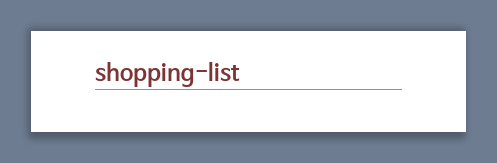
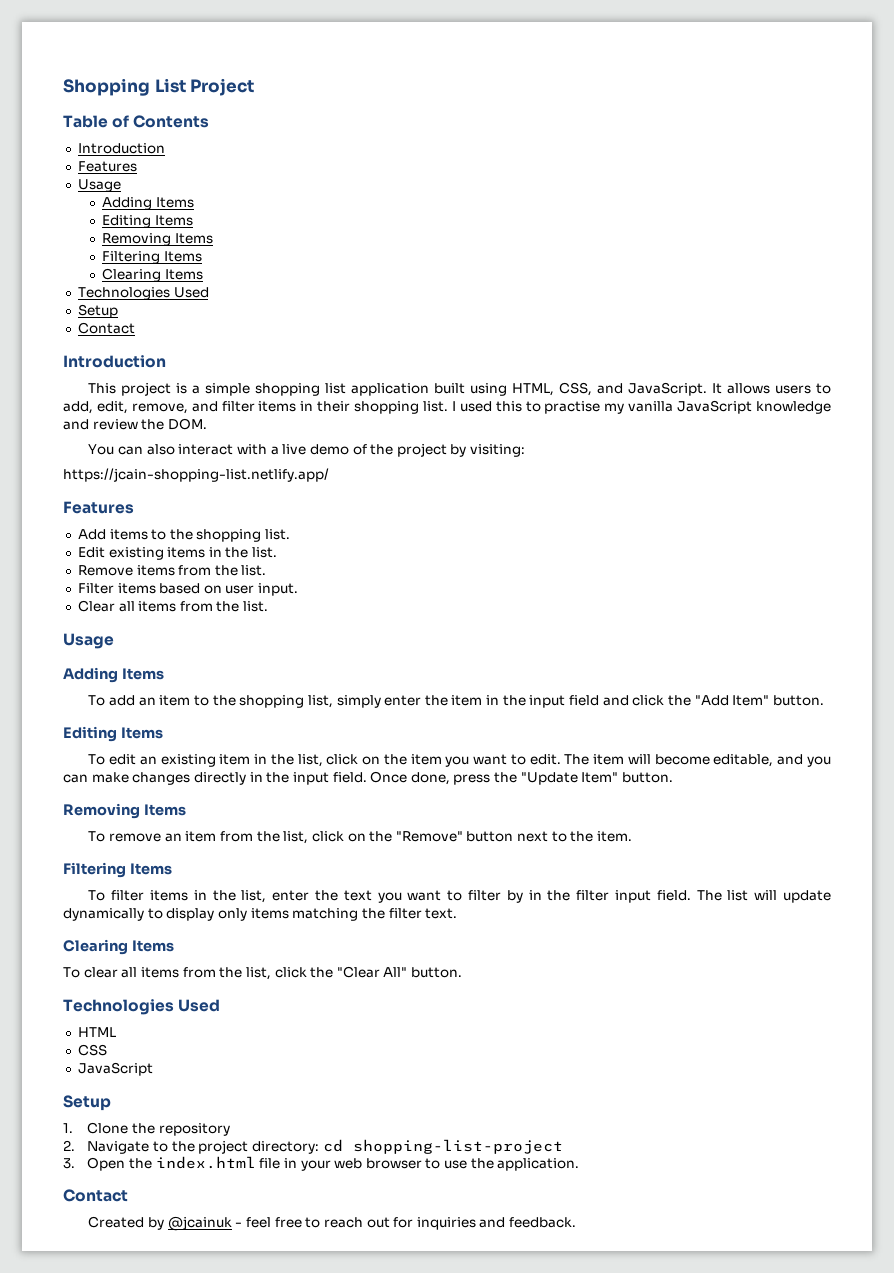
[95,61,240,87] shopping-list -> [63,78,255,96] [63,115,210,128] [77,143,165,154] [77,161,137,172] [77,179,121,192] [102,197,194,210] [102,215,193,228] [102,233,213,246] [102,251,202,264] [102,268,203,282] [77,287,209,300] [77,304,118,318] [77,322,135,334] [63,355,166,368] [88,382,831,396] [63,400,832,414] [63,418,207,430] [88,443,526,457] [63,468,329,482] [63,501,134,514] [77,529,291,542] [77,547,278,560] [77,565,267,576] [77,583,299,596] [77,600,269,612] [63,633,114,649] [63,667,164,683] [88,695,824,708] [63,726,163,742] [88,754,831,767] [63,771,674,785] [63,803,186,819] [88,831,633,844] [63,862,172,878] [88,890,831,903] [63,908,458,921] [63,939,174,955] [63,966,463,980] [63,999,221,1015] [77,1027,116,1037] [77,1044,107,1056] [77,1062,153,1076] [63,1095,111,1111] [63,1122,230,1136] [63,1139,563,1154] [63,1156,580,1171] [63,1189,128,1202] [88,1216,577,1231] Shopping List Project // Table of Contents // Introduction // Features // Usage // Adding Items // Editing Items // Removing Items // Filtering Items // Clearing Items // Technologies Used // Setup // Contact // Introduction // This project is a simple shopping list application built using HTML, CSS, and JavaScript. It allows users to add, edit, remove, and filter items in their shopping list. I used this to practise my vanilla JavaScript knowledge and review the DOM. // You can also interact with a live demo of the project by visiting: // https://jcain-shopping-list.netlify.app/ // Features // Add items to the shopping list. // Edit existing items in the list. // Remove items from the list. // Filter items based on user input. // Clear all items from the list. // Usage // Adding Items // To add an item to the shopping list, simply enter the item in the input field and click the "Add Item" button. // Editing Items // To edit an existing item in the list, click on the item you want to edit. The item will become editable, and you can make changes directly in the input field. Once done, press the "Update Item" button. // Removing Items // To remove an item from the list, click on the "Remove" button next to the item. // Filtering Items // To filter items in the list, enter the text you want to filter by in the filter input field. The list will update dynamically to display only items matching the filter text. // Clearing Items // To clear all items from the list, click the "Clear All" button. // Technologies Used // HTML // CSS // JavaScript // Setup // 1. Clone the repository // 2. Navigate to the project directory: cd shopping-list-project // 3. Open the index.html file in your web browser to use the application. // Contact // Created by @jcainuk - feel free to reach out for inquiries and feedback.

